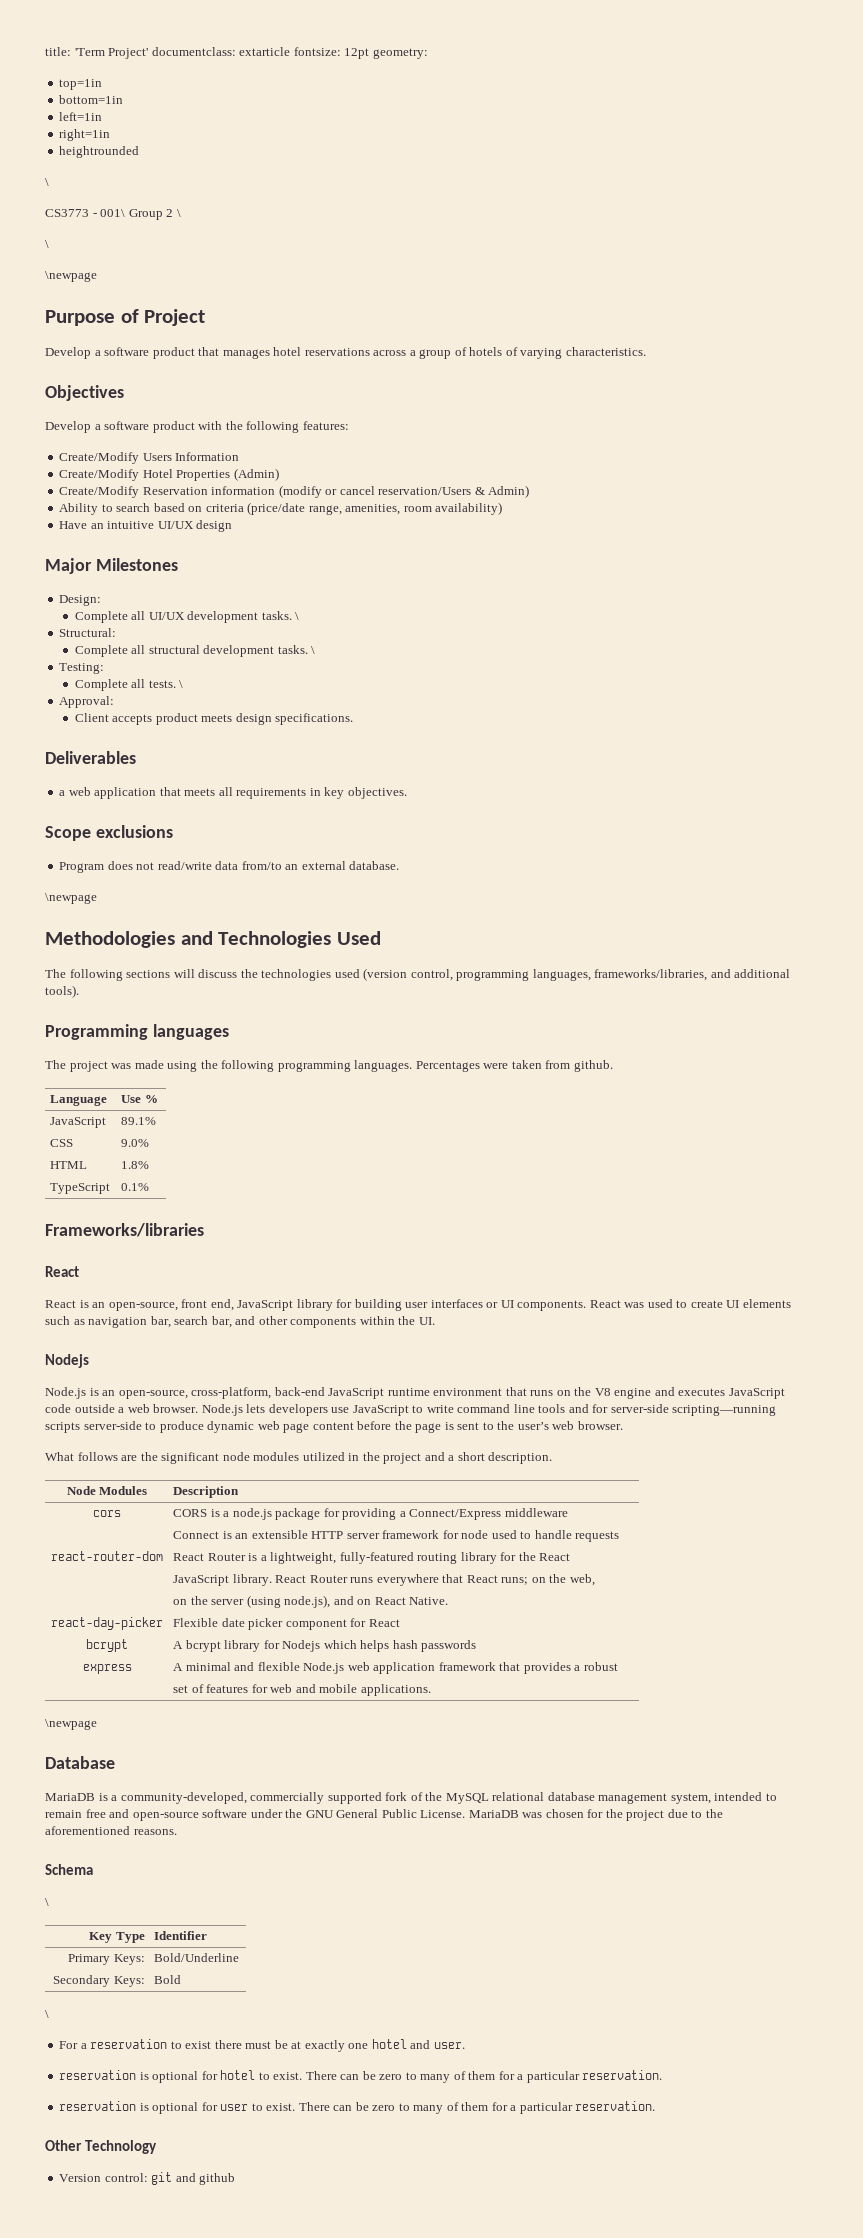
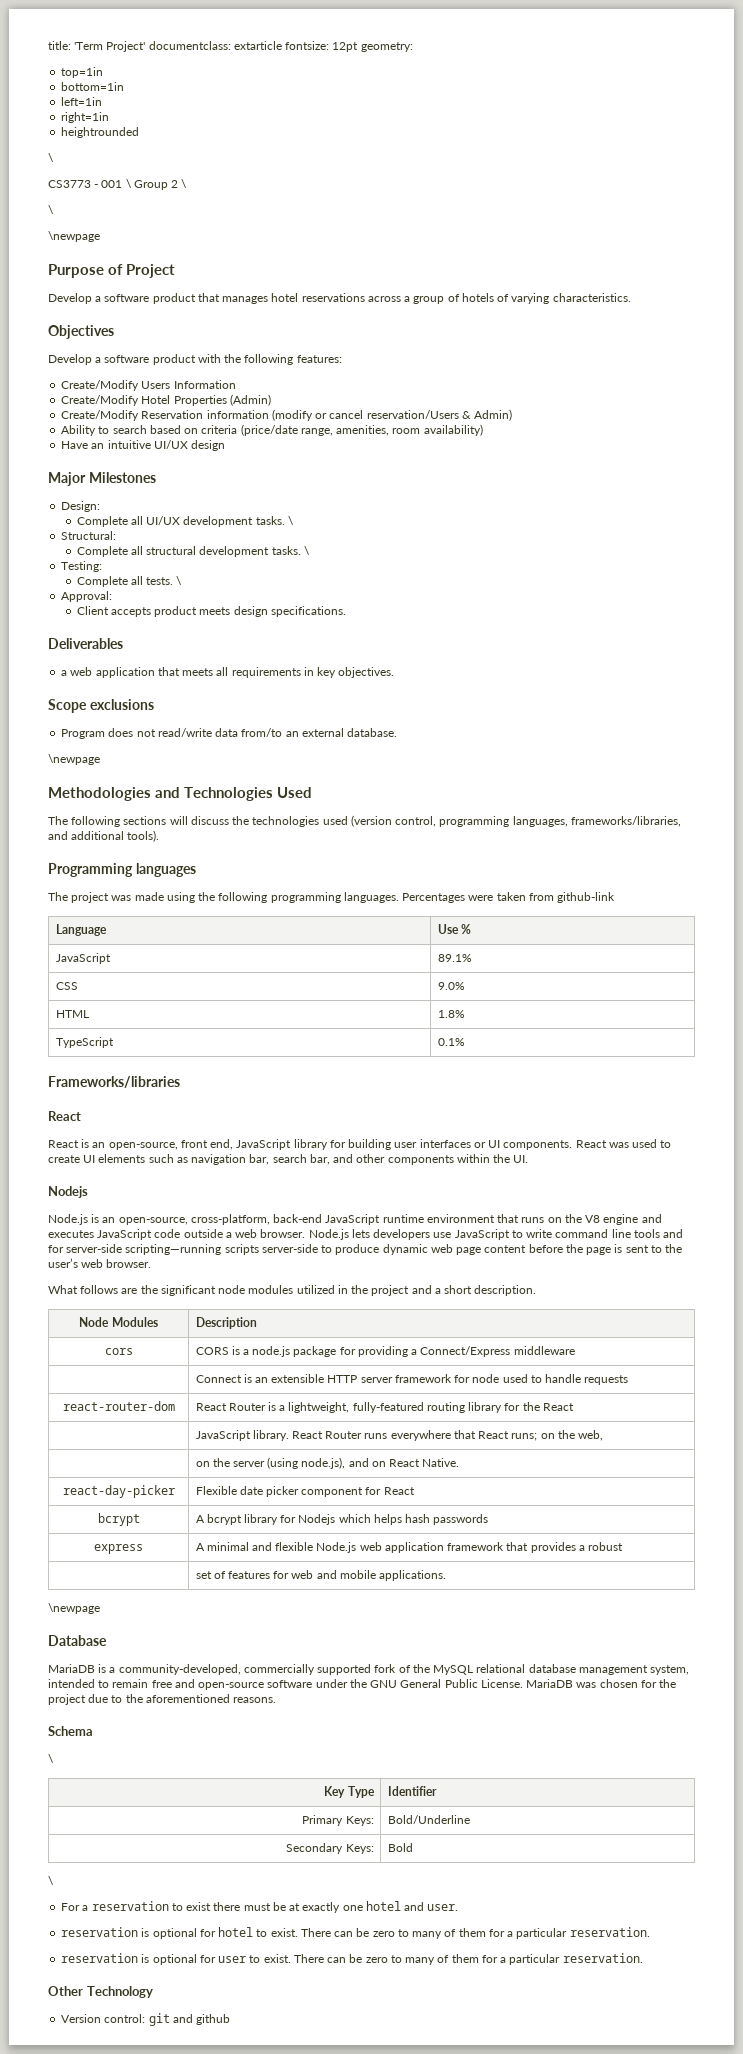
[100,209,126,217] 001\ -> [101,179,132,188] 001 \
[573,1060,613,1072] github. -> [557,892,616,903] github-link

